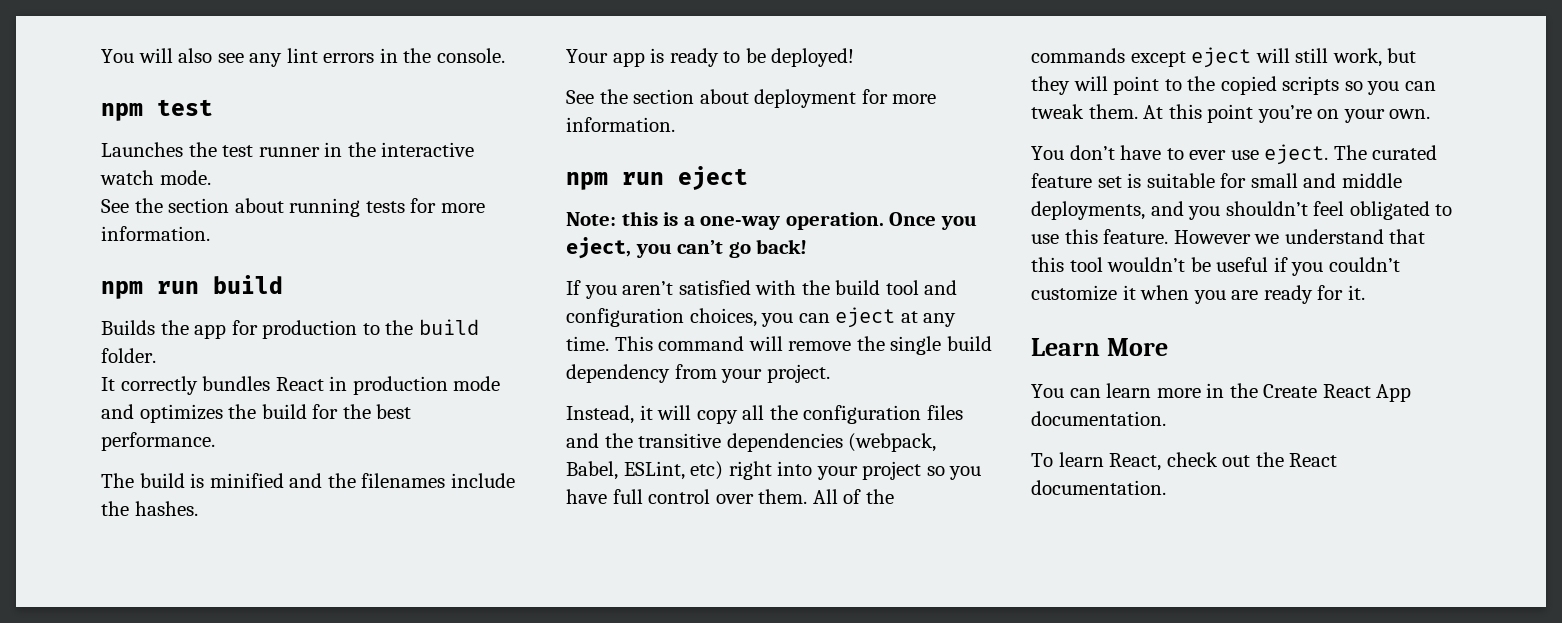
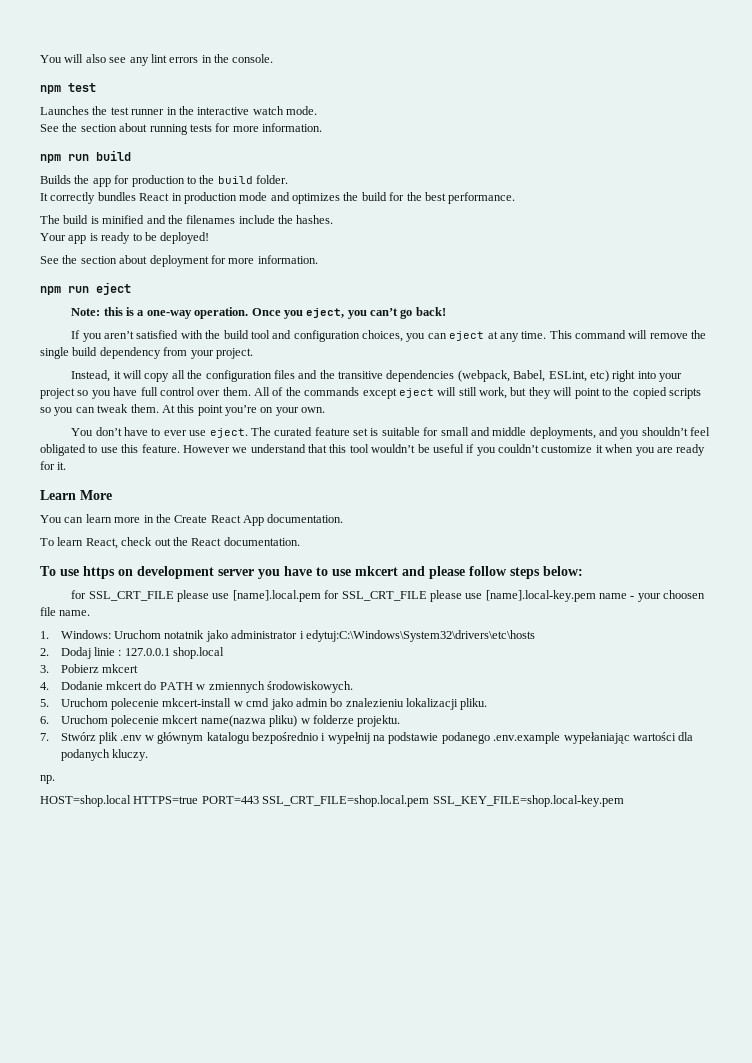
(1166, 487) none -> [40,566,583,579] [71,590,706,602] [40,607,91,616] [40,630,535,642] [40,647,225,659] [40,664,139,673] [40,681,353,693] [40,698,488,710] [40,715,401,727] [40,732,694,744] [60,749,149,761] [40,775,55,784] [40,795,624,807] // To use https on development server you have to use mkcert and please follow steps below: // for SSL_CRT_FILE please use [name].local.pem for SSL_CRT_FILE please use [name].local-key.pem name - your choosen file name. // 1. Windows: Uruchom notatnik jako administrator i edytuj:C:\Windows\System32\drivers\etc\hosts // 2. Dodaj linie : 127.0.0.1 shop.local // 3. Pobierz mkcert // 4. Dodanie mkcert do PATH w zmiennych środowiskowych. // 5. Uruchom polecenie mkcert-install w cmd jako admin bo znalezieniu lokalizacji pliku. // 6. Uruchom polecenie mkcert name(nazwa pliku) w folderze projektu. // 7. Stwórz plik .env w głównym katalogu bezpośrednio i wypełnij na podstawie podanego .env.example wypełaniając wartości dla podanych kluczy. // np. // HOST=shop.local HTTPS=true PORT=443 SSL_CRT_FILE=shop.local.pem SSL_KEY_FILE=shop.local-key.pem

